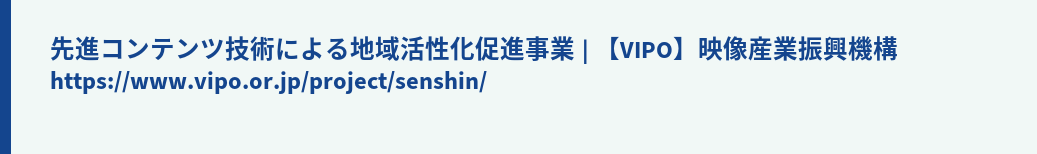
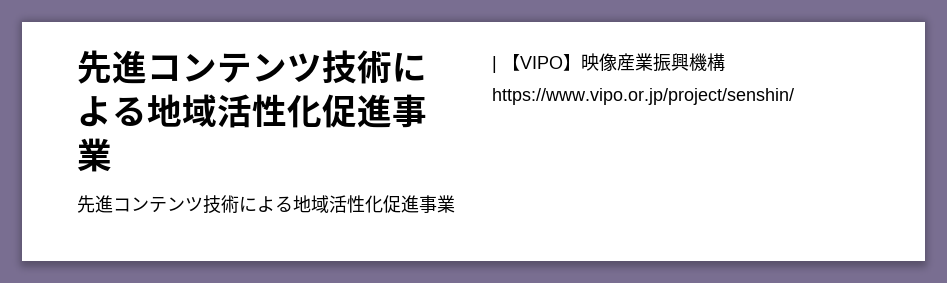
(575, 48) none -> [77,195,455,214] // 先進コンテンツ技術による地域活性化促進事業

